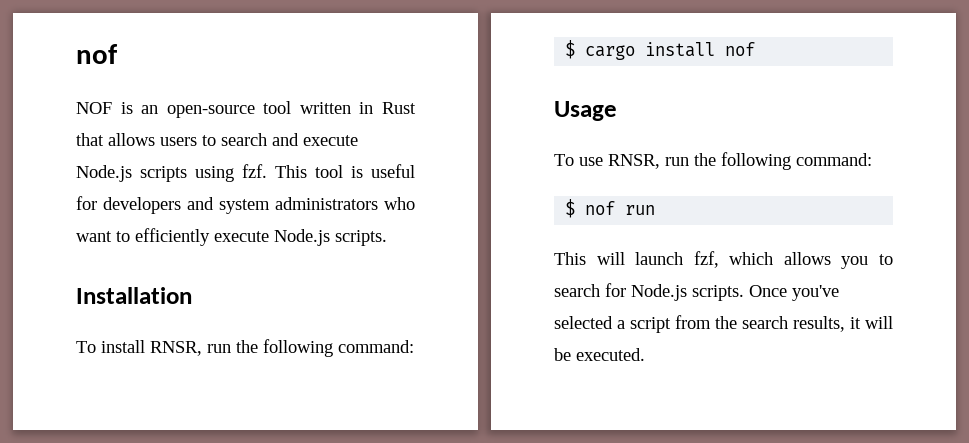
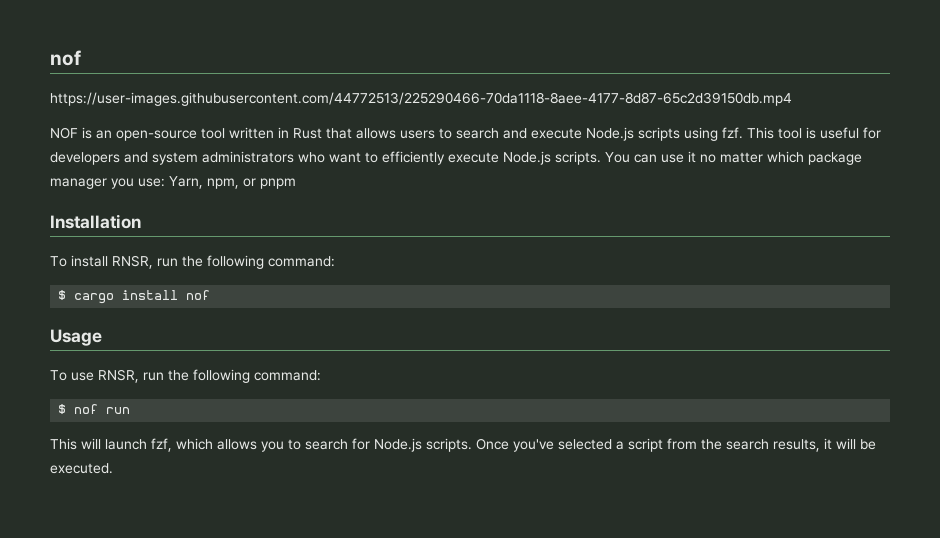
[76,44,118,64] nof -> [50,50,81,66] [50,92,792,106] nof // https://user-images.githubusercontent.com/44772513/225290466-70da1118-8aee-4177-8d87-65c2d39150db.mp4
(387, 238) none -> [605,151,862,165] [50,176,296,189] You can use it no matter which package manager you use: Yarn, npm, or pnpm

